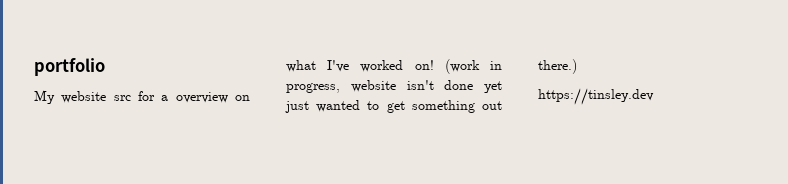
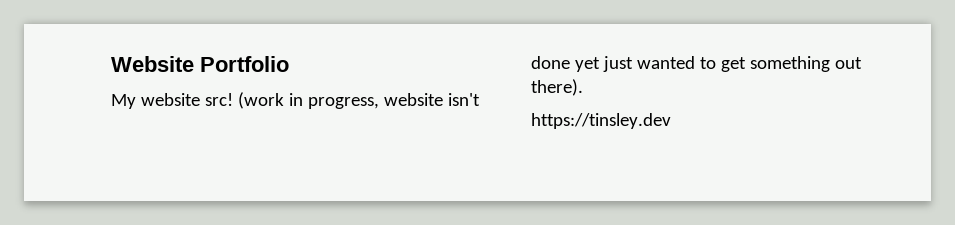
[34,58,105,76] portfolio -> [111,56,289,72] Website Portfolio
[113,91,250,103] [286,60,434,72] src for a overview on what I've worked on! -> [204,93,233,106] src!
[538,59,577,74] there.) -> [531,79,583,96] there).

